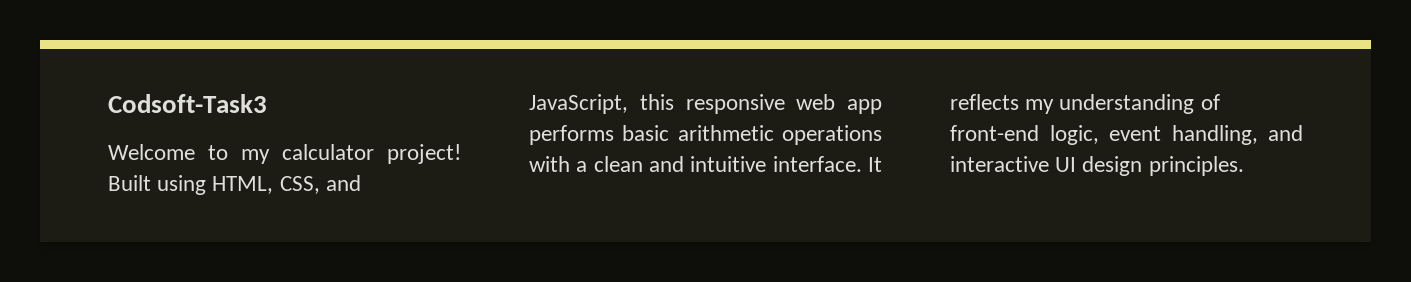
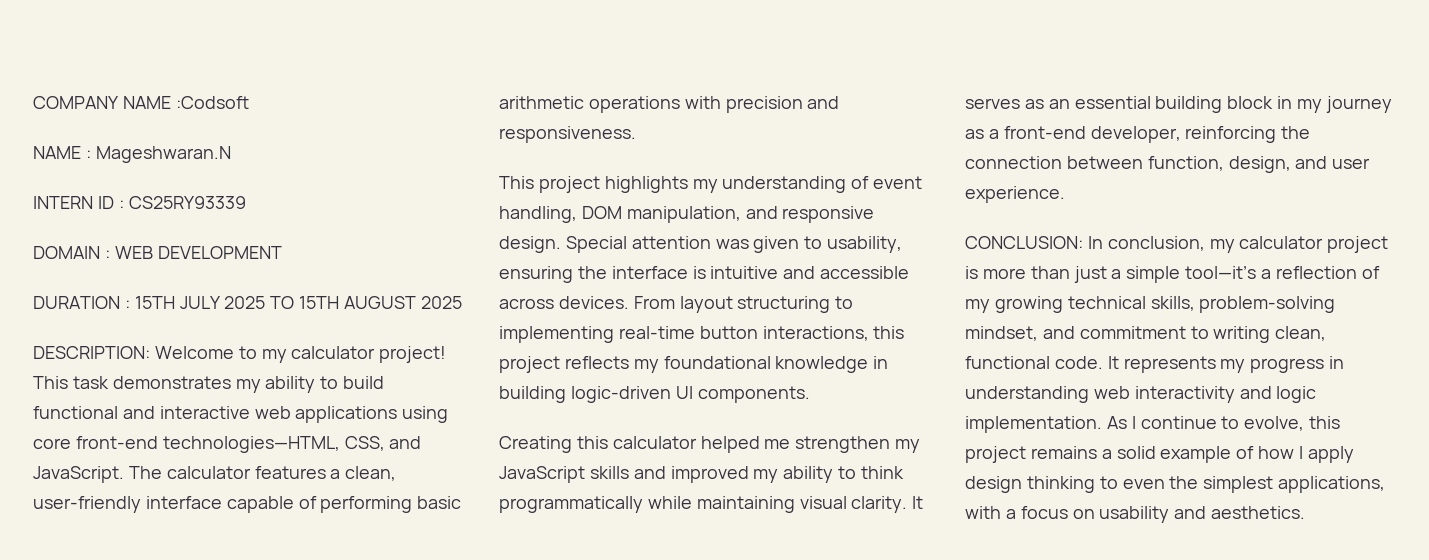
[108,94,267,113] Codsoft-Task3 // -> [33,96,249,109] [33,146,231,163] [33,196,246,209] [33,246,282,259] [33,296,462,309] [33,346,150,359] COMPANY NAME :Codsoft // NAME : Mageshwaran.N // INTERN ID : CS25RY93339 // DOMAIN : WEB DEVELOPMENT // DURATION : 15TH JULY 2025 TO 15TH AUGUST 2025 // DESCRIPTION:
[108,175,361,195] [529,94,882,114] [529,125,882,145] [529,156,882,172] [950,94,1220,114] [950,125,1303,145] [950,156,1244,176] Built using HTML, CSS, and JavaScript, this responsive web app performs basic arithmetic operations with a clean and intuitive interface. It reflects my understanding of front-end logic, event handling, and interactive UI design principles. -> [33,376,385,393] [33,406,449,423] [33,436,422,453] [33,466,397,483] [33,496,462,513] [499,96,840,113] [499,126,636,143] [499,176,923,193] [499,206,875,223] [499,236,903,253] [499,266,910,283] [499,296,854,313] [499,326,905,343] [499,356,889,373] [499,386,810,403] [499,436,921,453] [499,466,905,483] [499,496,924,513] [965,96,1392,113] [965,126,1311,143] [965,156,1371,173] [965,186,1065,203] [965,236,1389,253] [965,266,1380,283] [965,296,1336,313] [965,326,1327,343] [965,356,1345,373] [965,386,1317,403] [965,416,1341,433] [965,446,1354,463] [965,476,1386,493] [965,506,1306,523] This task demonstrates my ability to build functional and interactive web applications using core front-end technologies—HTML, CSS, and JavaScript. The calculator features a clean, user-friendly interface capable of performing basic arithmetic operations with precision and responsiveness. // This project highlights my understanding of event handling, DOM manipulation, and responsive design. Special attention was given to usability, ensuring the interface is intuitive and accessible across devices. From layout structuring to implementing real-time button interactions, this project reflects my foundational knowledge in building logic-driven UI components. // Creating this calculator helped me strengthen my JavaScript skills and improved my ability to think programmatically while maintaining visual clarity. It serves as an essential building block in my journey as a front-end developer, reinforcing the connection between function, design, and user experience. // CONCLUSION: In conclusion, my calculator project is more than just a simple tool—it’s a reflection of my growing technical skills, problem-solving mindset, and commitment to writing clean, functional code. It represents my progress in understanding web interactivity and logic implementation. As I continue to evolve, this project remains a solid example of how I apply design thinking to even the simplest applications, with a focus on usability and aesthetics.

